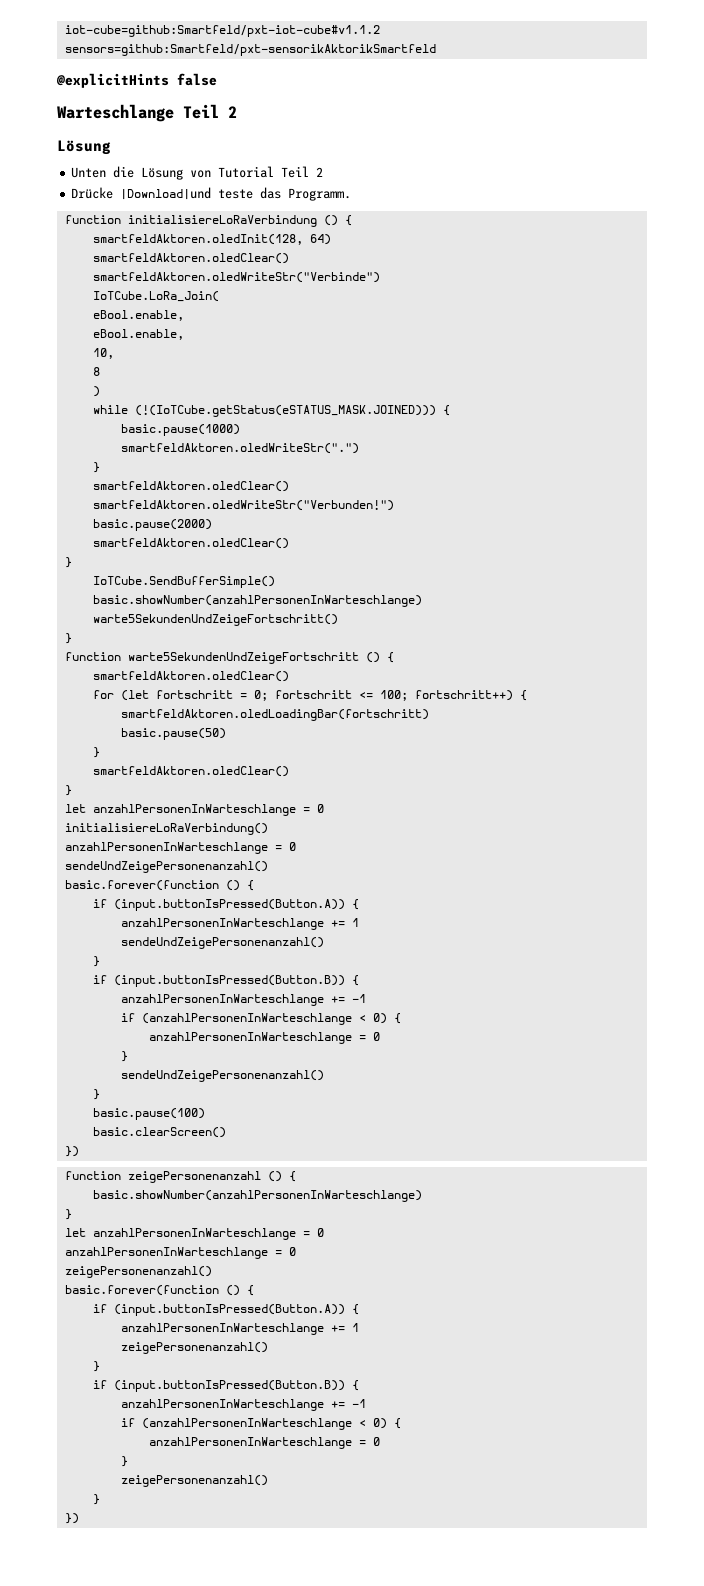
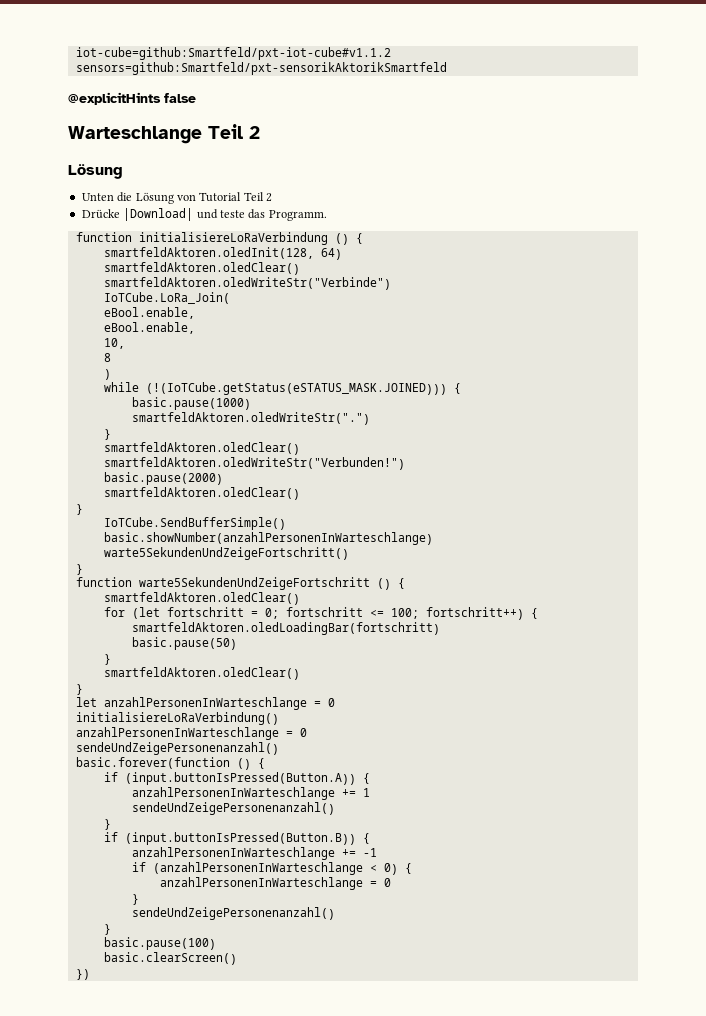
[120,187,212,200] |Download|und -> [123,208,218,221] |Download| und
[64,1171,296,1183] [92,1190,422,1202] [64,1209,72,1220] [64,1228,324,1240] [64,1247,296,1259] [64,1266,212,1278] [64,1285,254,1296] [92,1304,359,1316] [120,1323,359,1335] [120,1342,268,1354] [92,1361,100,1372] [92,1380,359,1392] [120,1399,366,1411] [120,1418,401,1430] [148,1437,380,1449] [120,1456,128,1467] [120,1475,268,1487] [92,1494,100,1505] [64,1513,79,1524] // function zeigePersonenanzahl () { // basic.showNumber(anzahlPersonenInWarteschlange) // } // let anzahlPersonenInWarteschlange = 0 // anzahlPersonenInWarteschlange = 0 // zeigePersonenanzahl() // basic.forever(function () { // if (input.buttonIsPressed(Button.A)) { // anzahlPersonenInWarteschlange += 1 // zeigePersonenanzahl() // } // if (input.buttonIsPressed(Button.B)) { // anzahlPersonenInWarteschlange += -1 // if (anzahlPersonenInWarteschlange < 0) { // anzahlPersonenInWarteschlange = 0 // } // zeigePersonenanzahl() // } // }) -> (90, 974) none

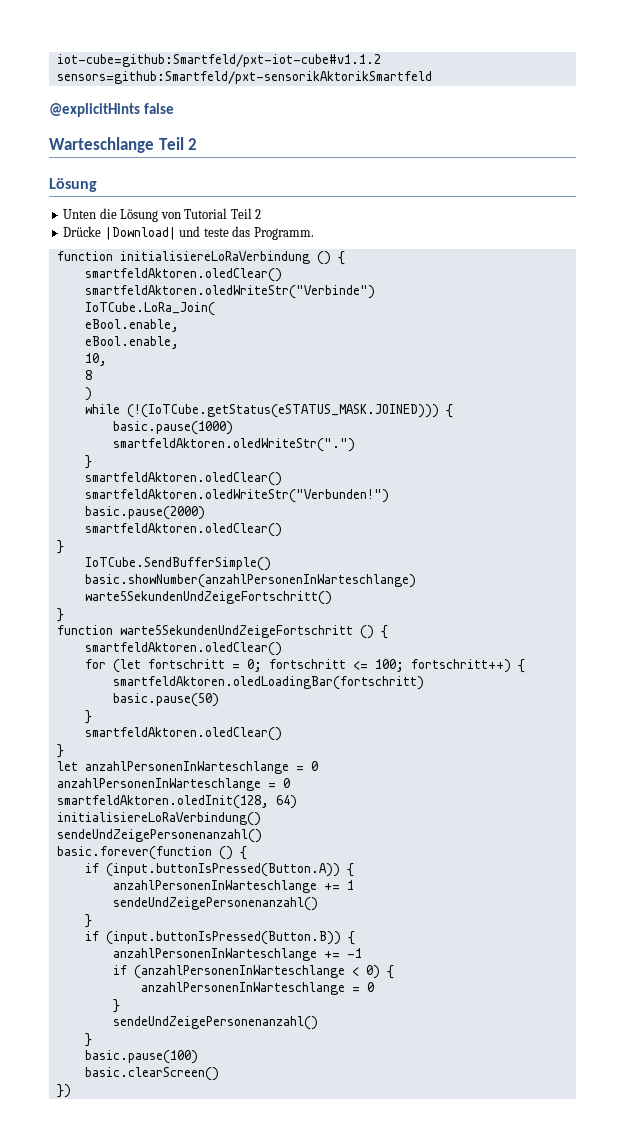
[103,247,342,260] // smartfeldAktoren.oledInit(128, 64) -> (345, 258) none
[75,712,279,725] [75,727,307,740] // initialisiereLoRaVerbindung() // anzahlPersonenInWarteschlange = 0 -> [56,778,290,791] [56,795,297,809] [56,812,261,826] // anzahlPersonenInWarteschlange = 0 // smartfeldAktoren.oledInit(128, 64) // initialisiereLoRaVerbindung()

